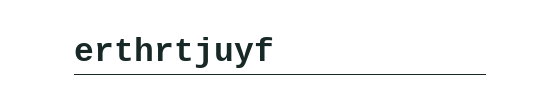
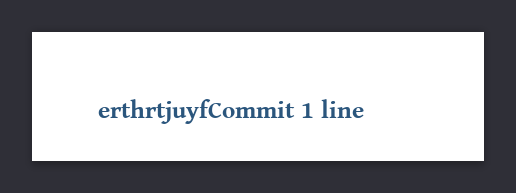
[74,37,274,68] erthrtjuyf -> [98,99,364,124] erthrtjuyfCommit 1 line

